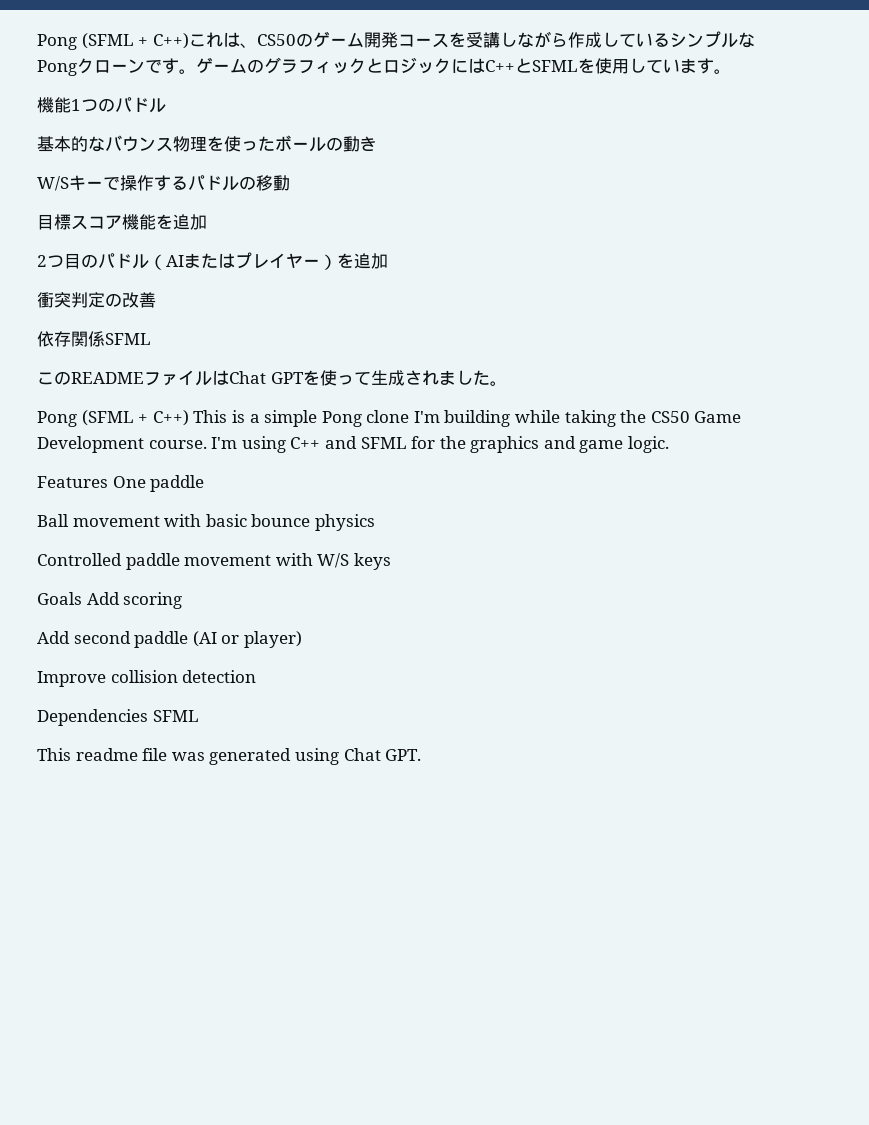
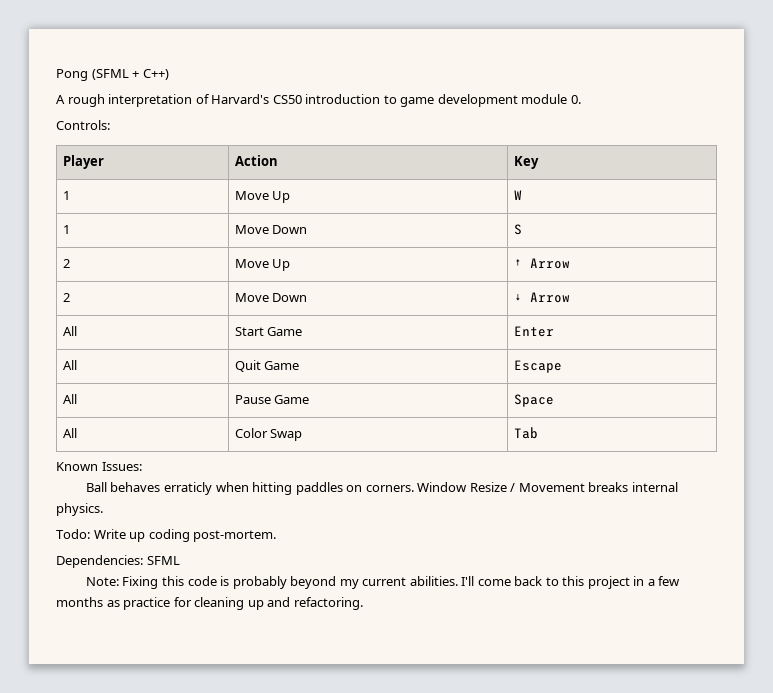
[37,31,755,50] [37,57,731,76] [37,97,166,113] [37,135,377,152] [37,175,290,191] [37,214,207,230] [37,252,388,270] [37,292,156,308] [37,331,151,347] [37,370,507,386] [37,410,742,427] [37,436,670,453] [37,475,205,492] [37,514,375,531] [37,553,391,570] [37,592,183,609] [37,631,302,648] [37,670,257,687] [37,709,199,726] [37,748,422,765] Pong (SFML + C++)これは、CS50のゲーム開発コースを受講しながら作成しているシンプルなPongクローンです。ゲームのグラフィックとロジックにはC++とSFMLを使用しています。 // 機能1つのパドル // 基本的なバウンス物理を使ったボールの動き // W/Sキーで操作するパドルの移動 // 目標スコア機能を追加 // 2つ目のパドル（AIまたはプレイヤー）を追加 // 衝突判定の改善 // 依存関係SFML // このREADMEファイルはChat GPTを使って生成されました。 // Pong (SFML + C++) This is a simple Pong clone I'm building while taking the CS50 Game Development course. I'm using C++ and SFML for the graphics and game logic. // Features One paddle // Ball movement with basic bounce physics // Controlled paddle movement with W/S keys // Goals Add scoring // Add second paddle (AI or player) // Improve collision detection // Dependencies SFML // This readme file was generated using Chat GPT. -> [56,69,169,81] [56,94,581,107] [56,120,110,130] [62,155,104,169] [234,155,278,166] [513,156,539,169] [62,191,70,200] [234,191,291,203] [513,190,522,200] [62,225,70,234] [234,225,308,234] [513,224,522,235] [62,259,70,268] [234,259,291,271] [513,258,570,269] [62,293,70,302] [234,293,308,302] [513,292,570,303] [62,326,77,336] [234,327,303,336] [513,326,554,337] [62,360,77,370] [234,360,300,372] [513,360,562,373] [62,394,77,404] [234,395,310,404] [513,394,554,407] [62,428,77,438] [234,428,303,441] [513,427,538,439] [56,462,142,471] [85,482,678,495] [56,503,103,516] [56,529,277,542] [56,555,180,568] [85,576,681,589] [56,597,363,610] Pong (SFML + C++) // A rough interpretation of Harvard's CS50 introduction to game development module 0. // Controls: // Player | Action | Key // 1 | Move Up | W // 1 | Move Down | S // 2 | Move Up | ↑ Arrow // 2 | Move Down | ↓ Arrow // All | Start Game | Enter // All | Quit Game | Escape // All | Pause Game | Space // All | Color Swap | Tab // Known Issues: // Ball behaves erraticly when hitting paddles on corners. Window Resize / Movement breaks internal physics. // Todo: Write up coding post-mortem. // Dependencies: SFML // Note: Fixing this code is probably beyond my current abilities. I'll come back to this project in a few months as practice for cleaning up and refactoring.

